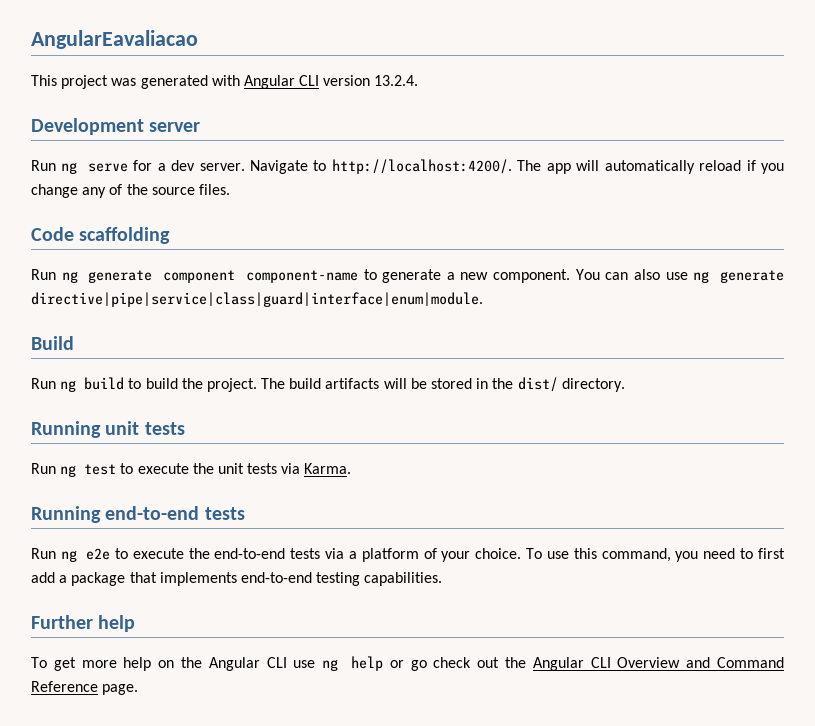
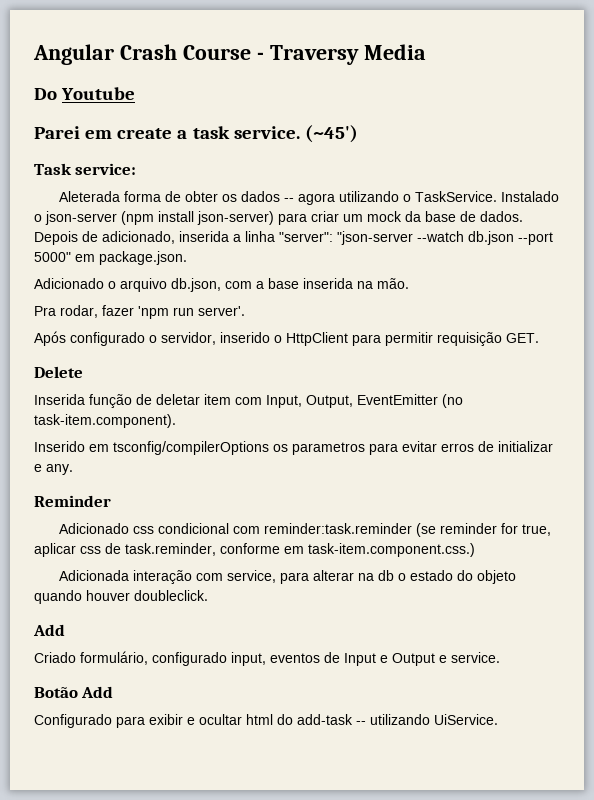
[31,30,198,49] [31,75,419,89] [31,118,201,135] [31,159,785,174] [31,184,230,198] [31,227,171,244] [31,269,785,283] [31,292,483,307] [31,336,74,350] [31,377,625,392] [31,421,185,438] [31,463,352,477] [31,506,245,523] [31,548,785,562] [31,572,443,586] [31,615,136,632] [31,656,784,671] [31,681,139,695] AngularEavaliacao // This project was generated with Angular CLI version 13.2.4. // Development server // Run ng serve for a dev server. Navigate to http://localhost:4200/. The app will automatically reload if you change any of the source files. // Code scaffolding // Run ng generate component component-name to generate a new component. You can also use ng generate directive|pipe|service|class|guard|interface|enum|module. // Build // Run ng build to build the project. The build artifacts will be stored in the dist/ directory. // Running unit tests // Run ng test to execute the unit tests via Karma. // Running end-to-end tests // Run ng e2e to execute the end-to-end tests via a platform of your choice. To use this command, you need to first add a package that implements end-to-end testing capabilities. // Further help // To get more help on the Angular CLI use ng help or go check out the Angular CLI Overview and Command Reference page. -> [33,44,426,65] [34,87,136,100] [34,125,358,143] [34,163,137,175] [58,191,559,205] [34,211,523,225] [34,231,553,245] [34,251,187,265] [34,278,409,292] [34,305,245,319] [34,331,539,346] [34,366,83,378] [34,394,463,408] [34,414,176,428] [34,441,553,455] [34,464,73,475] [34,495,111,507] [58,523,551,537] [34,543,475,557] [58,570,516,584] [34,590,208,604] [33,624,65,636] [34,651,500,666] [34,686,114,698] [34,714,498,728] Angular Crash Course - Traversy Media // Do Youtube // Parei em create a task service. (~45') // Task service: // Aleterada forma de obter os dados -- agora utilizando o TaskService. Instalado o json-server (npm install json-server) para criar um mock da base de dados. Depois de adicionado, inserida a linha "server": "json-server --watch db.json --port 5000" em package.json. // Adicionado o arquivo db.json, com a base inserida na mão. // Pra rodar, fazer 'npm run server'. // Após configurado o servidor, inserido o HttpClient para permitir requisição GET. // Delete // Inserida função de deletar item com Input, Output, EventEmitter (no task-item.component). // Inserido em tsconfig/compilerOptions os parametros para evitar erros de initializar e any. // Reminder // Adicionado css condicional com reminder:task.reminder (se reminder for true, aplicar css de task.reminder, conforme em task-item.component.css.) // Adicionada interação com service, para alterar na db o estado do objeto quando houver doubleclick. // Add // Criado formulário, configurado input, eventos de Input e Output e service. // Botão Add // Configurado para exibir e ocultar html do add-task -- utilizando UiService.

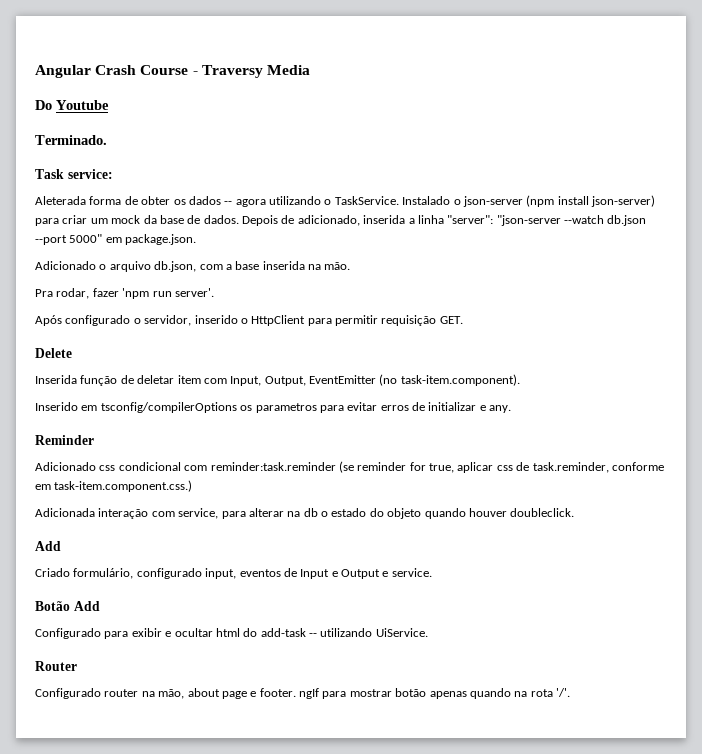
[34,125,358,143] Parei em create a task service. (~45') -> [35,135,107,145] Terminado.
(498, 719) none -> [35,661,77,671] [35,688,570,699] // Router // Configurado router na mão, about page e footer. ngIf para mostrar botão apenas quando na rota '/'.

